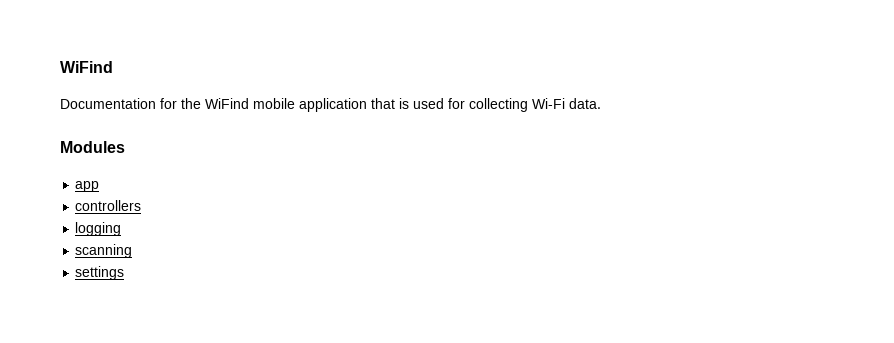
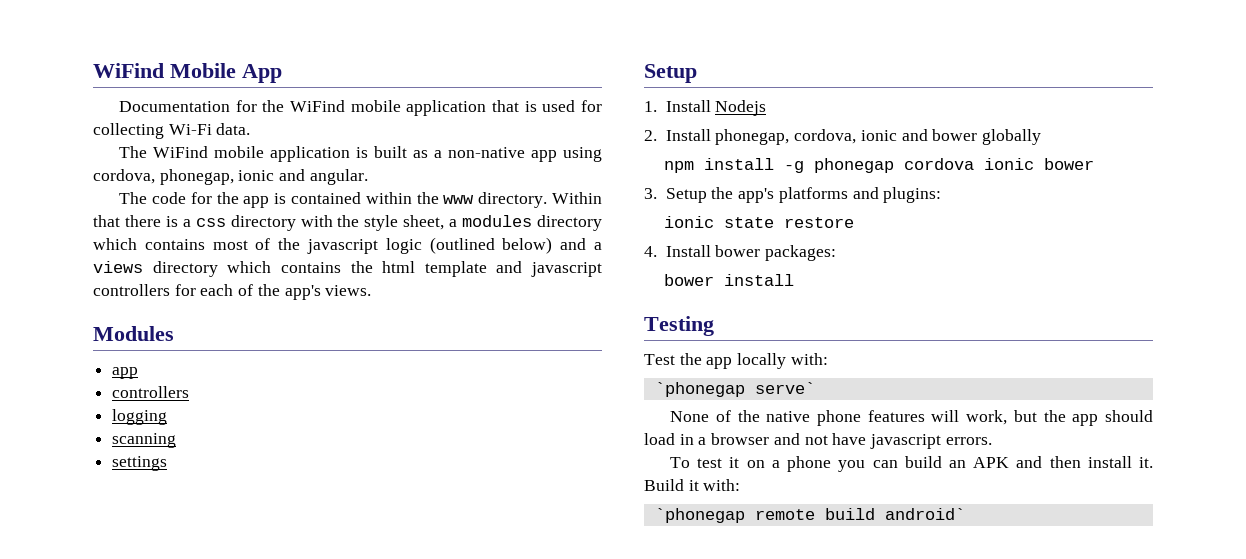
[60,61,113,73] WiFind -> [93,63,282,83] WiFind Mobile App
(601, 103) none -> [119,146,602,162] [93,169,368,185] [119,192,602,208] [93,215,602,231] [93,237,602,254] [93,261,602,277] [93,284,372,300] // The WiFind mobile application is built as a non-native app using cordova, phonegap, ionic and angular. // The code for the app is contained within the www directory. Within that there is a css directory with the style sheet, a modules directory which contains most of the javascript logic (outlined below) and a views directory which contains the html template and javascript controllers for each of the app's views.
(125, 273) none -> [644,64,697,83] [644,100,767,116] [644,129,1042,145] [663,158,1094,173] [644,187,942,203] [663,216,854,228] [644,245,837,261] [663,274,794,286] [644,316,714,336] [644,353,828,369] [654,382,815,397] [670,410,1153,426] [644,433,992,449] [670,456,1153,472] [644,479,741,491] [654,508,965,523] // Setup // 1. Install Nodejs // 2. Install phonegap, cordova, ionic and bower globally // npm install -g phonegap cordova ionic bower // 3. Setup the app's platforms and plugins: // ionic state restore // 4. Install bower packages: // bower install // Testing // Test the app locally with: // `phonegap serve` // None of the native phone features will work, but the app should load in a browser and not have javascript errors. // To test it on a phone you can build an APK and then install it. Build it with: // `phonegap remote build android`

